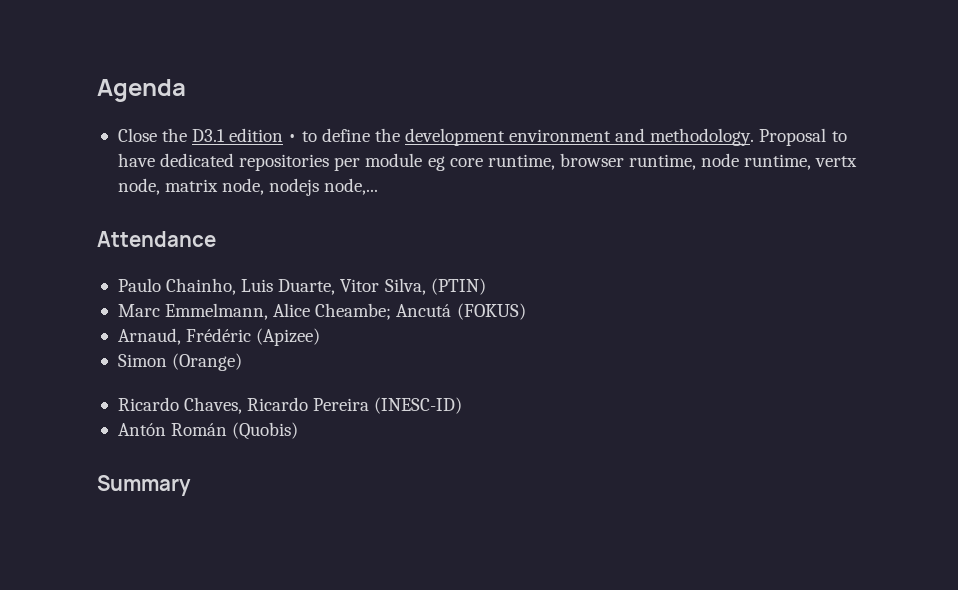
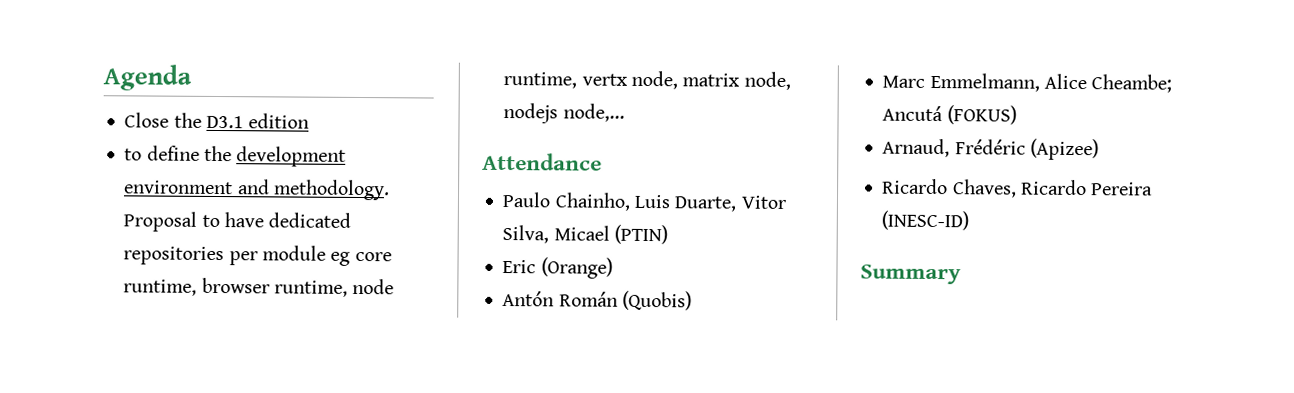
[288,134,297,142] • -> (310, 121) //
(426, 286) none -> [553,225,610,241] Micael
(486, 286) none -> [502,257,613,279] [502,290,692,311] // Eric (Orange) // Antón Román (Quobis)
[117,353,243,371] // Simon (Orange) -> (1099, 149) none
[117,422,299,440] // Antón Román (Quobis) -> (970, 220) none

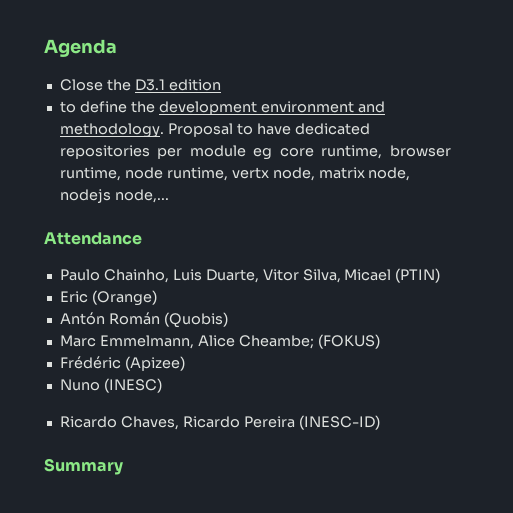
[882,105,944,122] Ancutá -> (314, 342) none
[882,138,951,158] Arnaud, -> (380, 341) none
(1099, 149) none -> [59,378,162,393] // Nuno (INESC)

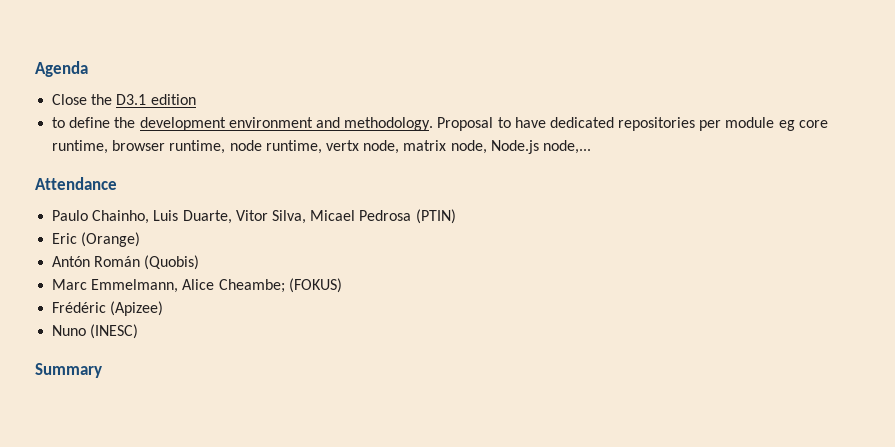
[59,189,111,203] nodejs -> [490,140,539,154] Node.js
(392, 275) none -> [359,210,412,221] Pedrosa
[59,415,380,430] // Ricardo Chaves, Ricardo Pereira (INESC-ID) -> (139, 331) none

